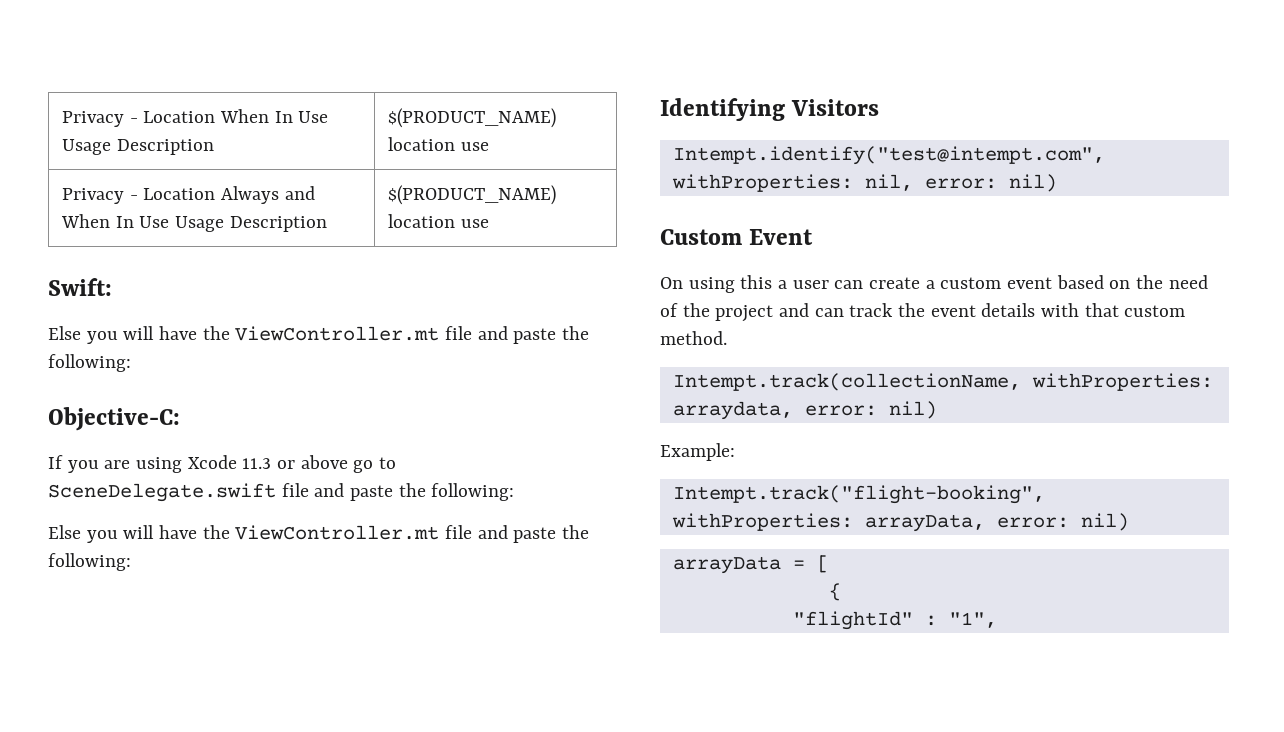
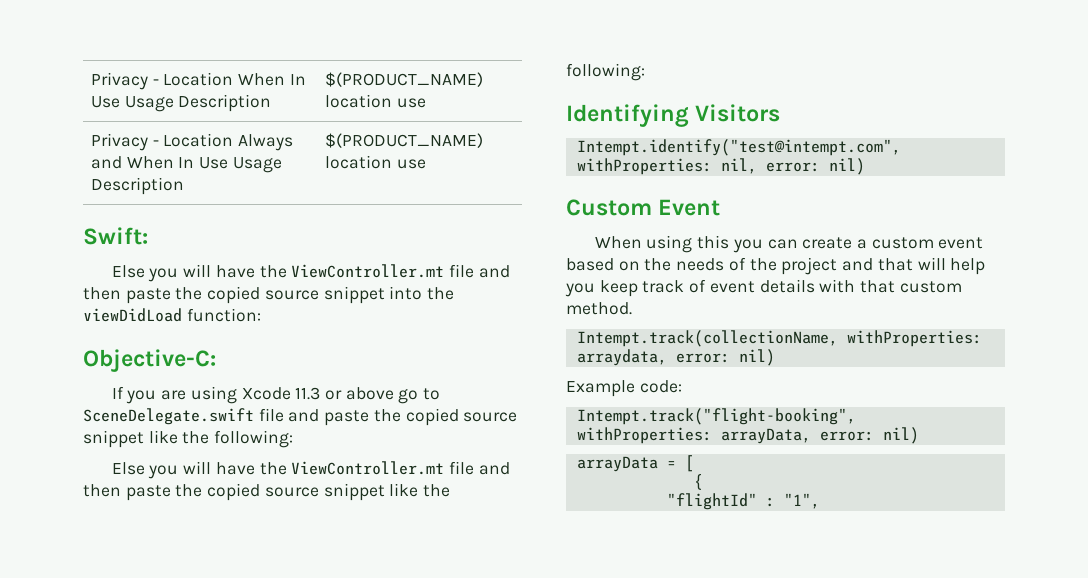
[513,326,590,344] [48,354,131,372] paste the following: -> [83,286,455,304] [83,308,261,322] then paste the copied source snippet into the viewDidLoad function:
(426, 490) none -> [405,408,518,426] [83,430,210,448] copied source snippet like the
[513,525,590,543] paste the -> [83,483,451,501] then paste the copied source snippet like the
[660,277,683,289] On -> [594,236,642,249] When
[778,280,829,289] a user -> [732,239,763,253] you
[1168,275,1208,289] need -> [676,258,725,271] needs
[814,303,926,317] can track the -> [877,257,986,275] [565,279,707,297] that will help you keep track of
[660,443,735,461] Example: -> [566,380,682,397] Example code:

